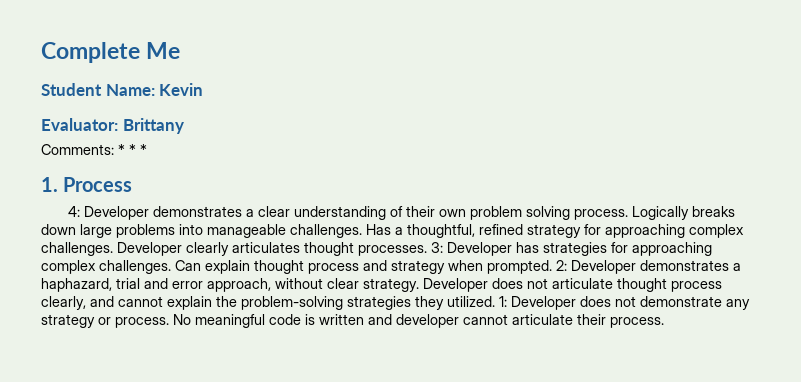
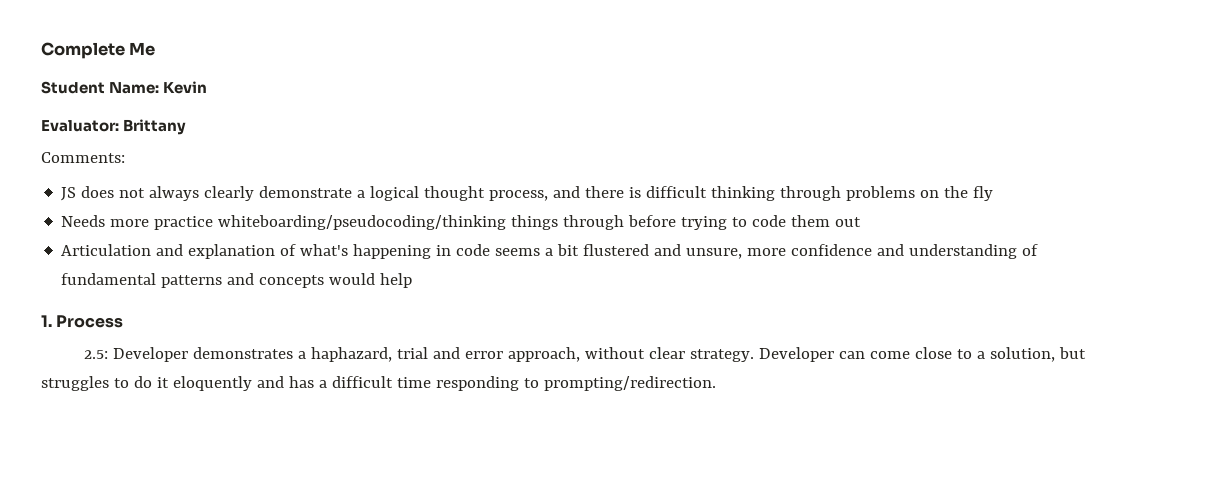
[118,144,147,155] [41,177,133,192] [68,206,736,220] [41,224,744,238] [41,242,712,256] [41,260,567,274] * * * // 1. Process // 4: Developer demonstrates a clear understanding of their own problem solving process. Logically breaks down large problems into manageable challenges. Has a thoughtful, refined strategy for approaching complex challenges. Developer clearly articulates thought processes. 3: Developer has strategies for approaching complex challenges. Can explain thought process and strategy when prompted. 2: -> [61,186,994,201] [61,215,862,230] [61,244,1039,259] [61,273,413,288] [41,315,124,328] [84,350,109,359] // JS does not always clearly demonstrate a logical thought process, and there is difficult thinking through problems on the fly // Needs more practice whiteboarding/pseudocoding/thinking things through before trying to code them out // Articulation and explanation of what's happening in code seems a bit flustered and unsure, more confidence and understanding of fundamental patterns and concepts would help // 1. Process // 2.5:
[492,278,722,292] [41,296,750,310] [41,314,664,328] does not articulate thought process clearly, and cannot explain the problem-solving strategies they utilized. 1: Developer does not demonstrate any strategy or process. No meaningful code is written and developer cannot articulate their process. -> [839,347,1087,362] [41,376,716,391] can come close to a solution, but struggles to do it eloquently and has a difficult time responding to prompting/redirection.

